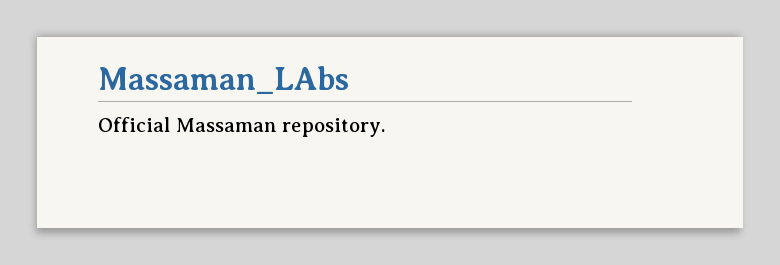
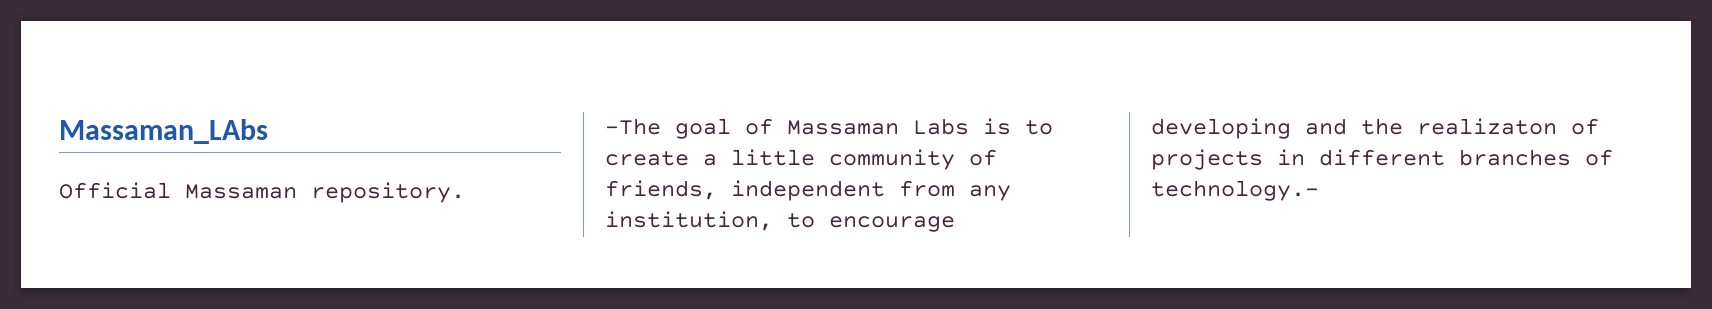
(386, 127) none -> [605,118,1053,139] [605,149,997,170] [605,180,1011,201] [605,211,955,232] [1151,118,1599,139] [1151,149,1613,170] [1151,180,1319,201] // -The goal of Massaman Labs is to create a little community of friends, independent from any institution, to encourage developing and the realizaton of projects in different branches of technology.-

